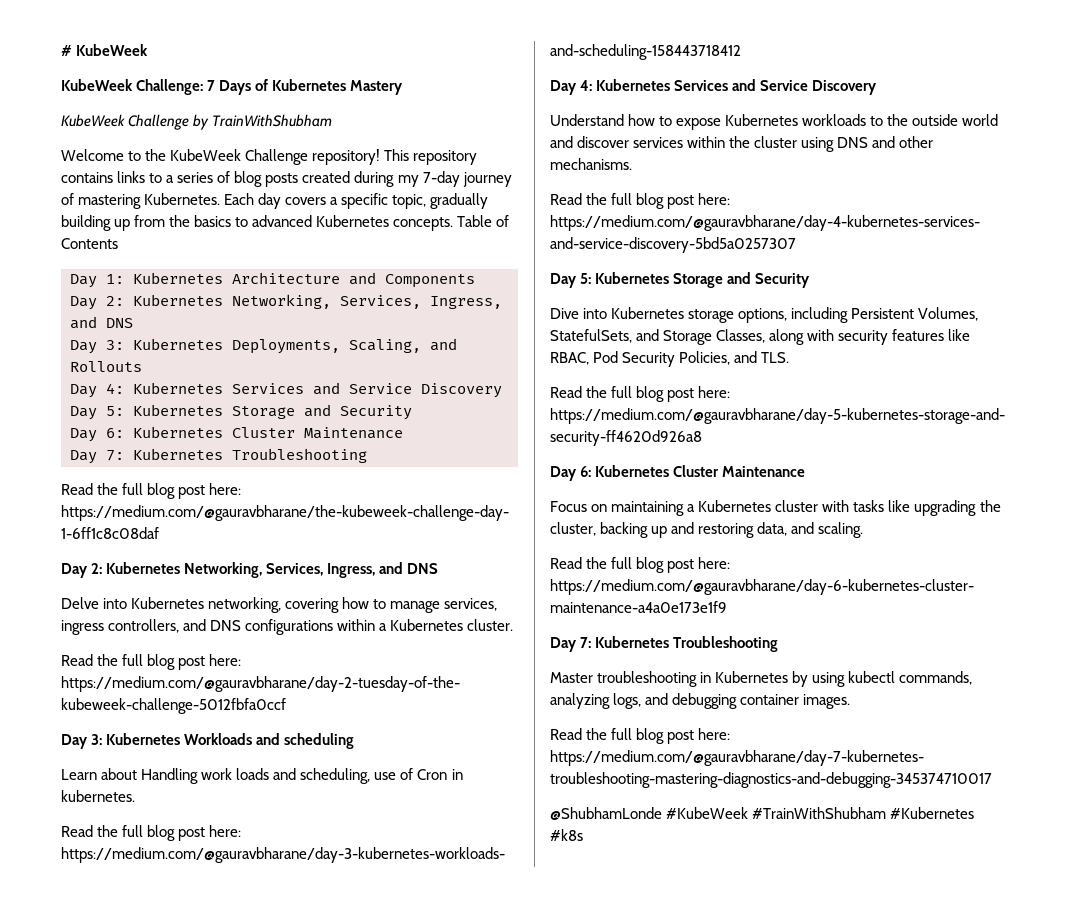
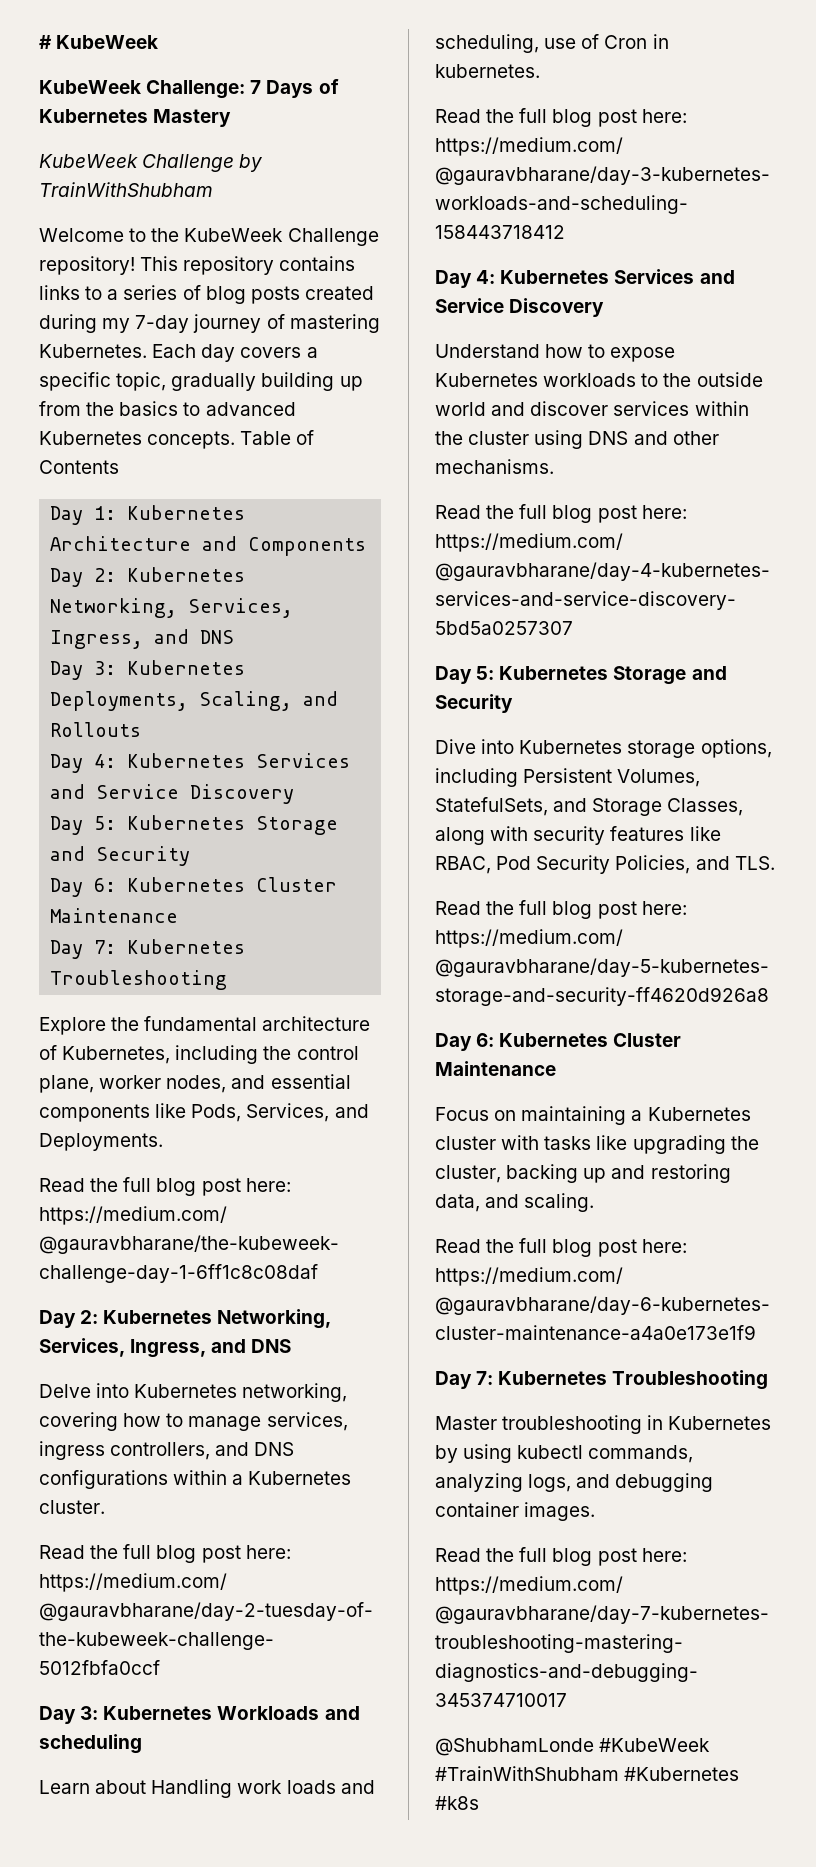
(367, 455) none -> [39,1016,371,1035] [39,1045,359,1064] [39,1074,351,1093] [39,1103,369,1122] [39,1133,163,1151] // Explore the fundamental architecture of Kubernetes, including the control plane, worker nodes, and essential components like Pods, Services, and Deployments.

